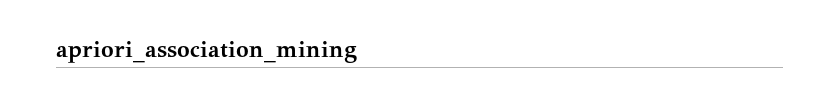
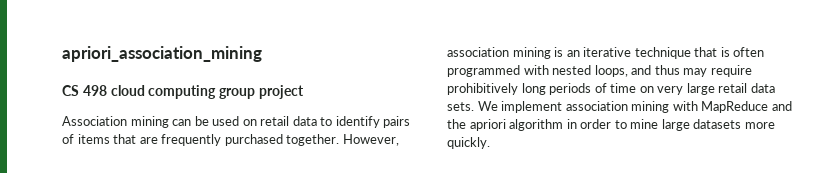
(357, 52) none -> [62,85,304,99] [62,116,411,128] [62,134,399,146] [447,47,765,59] [447,65,752,77] [447,83,775,95] [447,101,792,113] [447,119,775,131] [447,137,490,149] // CS 498 cloud computing group project // Association mining can be used on retail data to identify pairs of items that are frequently purchased together. However, association mining is an iterative technique that is often programmed with nested loops, and thus may require prohibitively long periods of time on very large retail data sets. We implement association mining with MapReduce and the apriori algorithm in order to mine large datasets more quickly.

